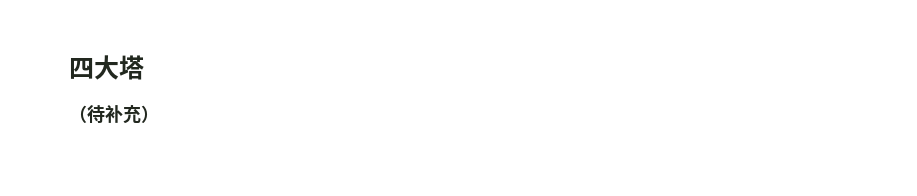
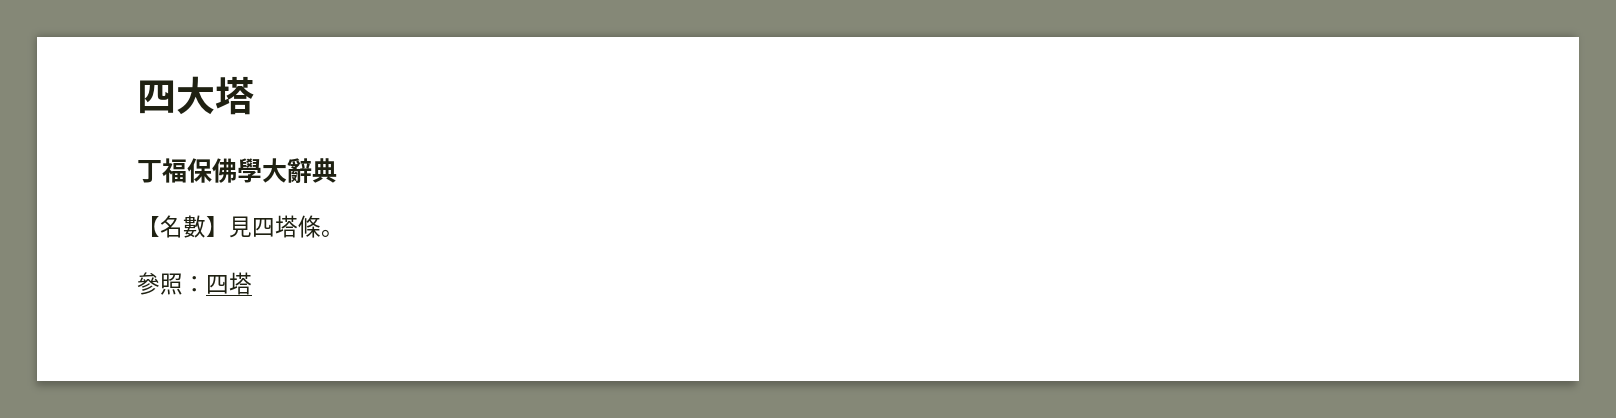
[69,105,159,124] （待补充） -> [137,158,337,184] [137,215,344,238] [137,272,252,295] 丁福保佛學大辭典 // 【名數】見四塔條。 // 參照：四塔

